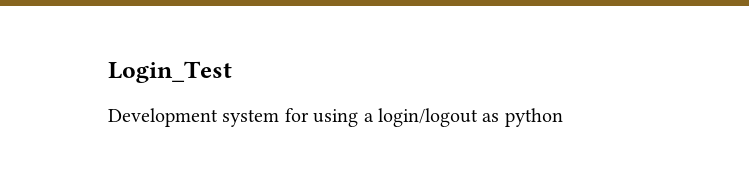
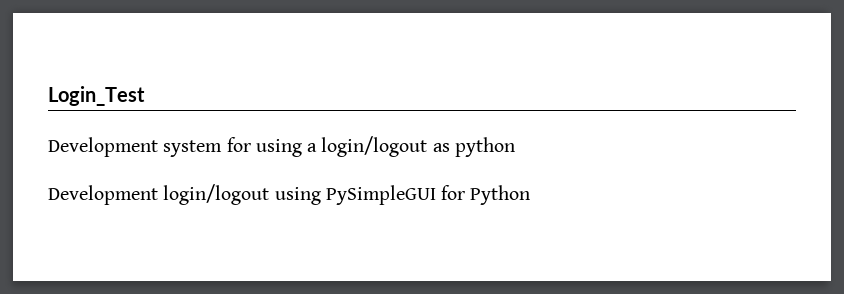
(563, 117) none -> [48,184,531,205] // Development login/logout using PySimpleGUI for Python

